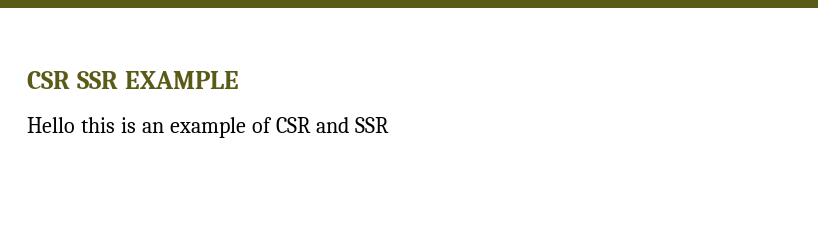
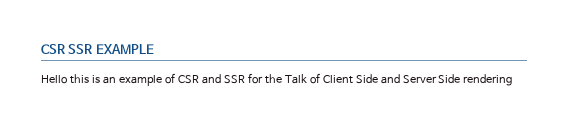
(389, 125) none -> [247,73,513,86] for the Talk of Client Side and Server Side rendering

